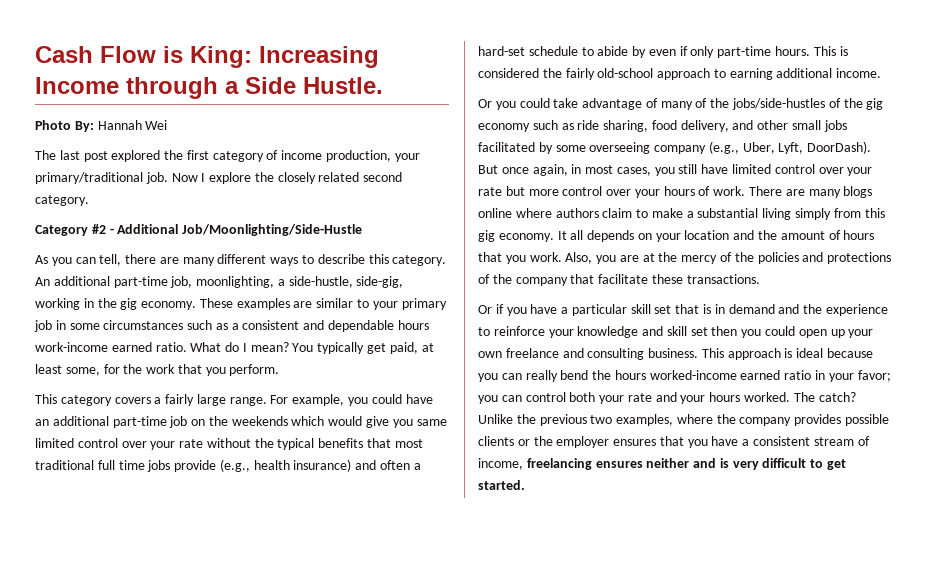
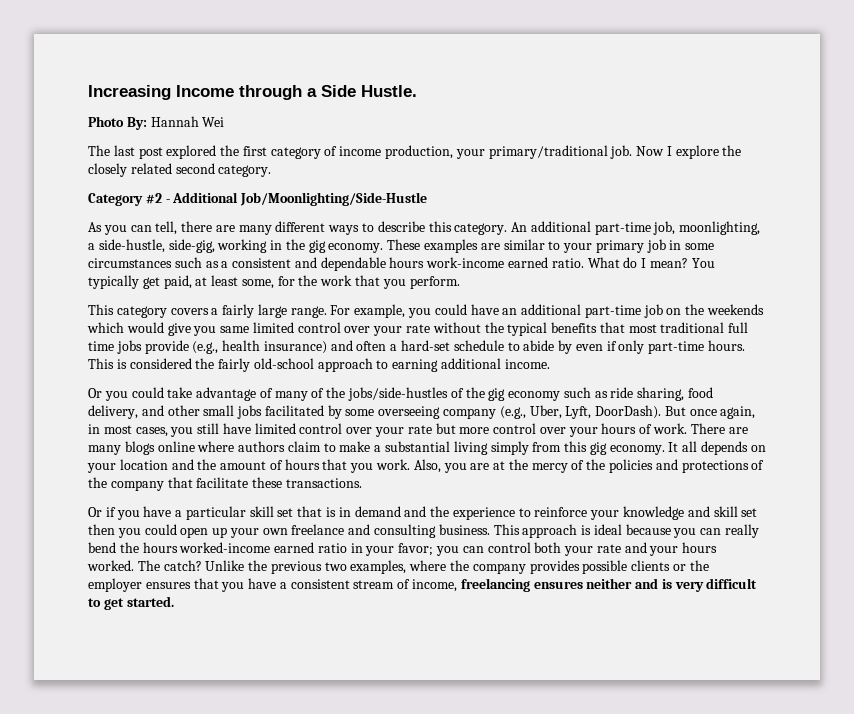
[35,46,252,68] Cash Flow is King: -> (88, 92) none

